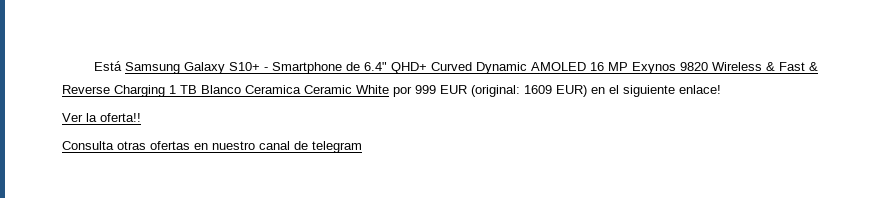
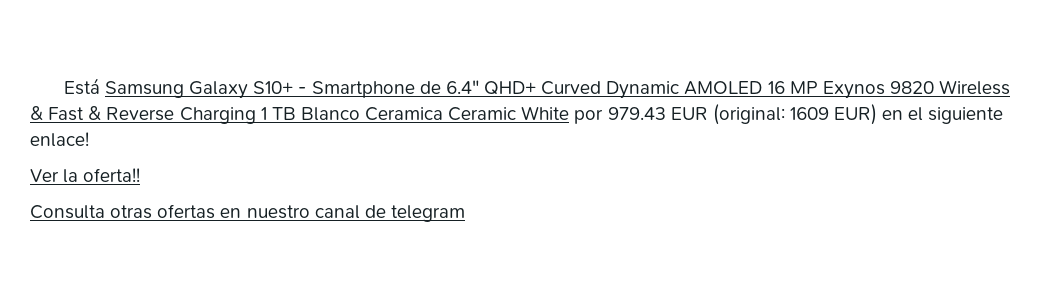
[415,85,436,94] 999 -> [607,107,666,120] 979.43

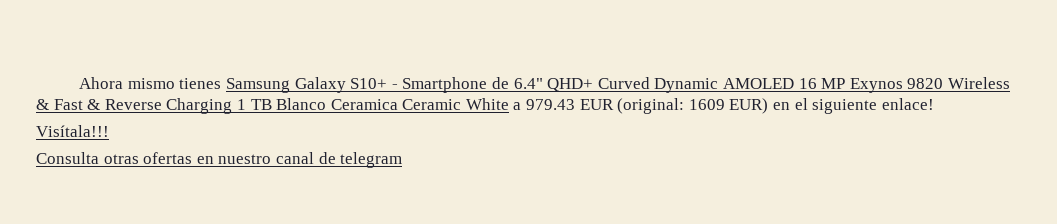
[63,78,100,95] Está -> [79,77,222,89] Ahora mismo tienes
[574,109,604,124] por -> [513,102,522,110] a
[30,168,141,183] Ver la oferta!! -> [36,125,109,137] Visítala!!!

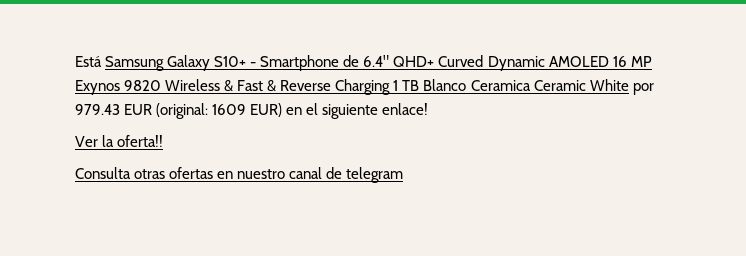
[79,77,222,89] Ahora mismo tienes -> [75,56,102,67] Está
[513,102,522,110] a -> [632,83,654,95] por
[36,125,109,137] Visítala!!! -> [75,135,164,147] Ver la oferta!!

